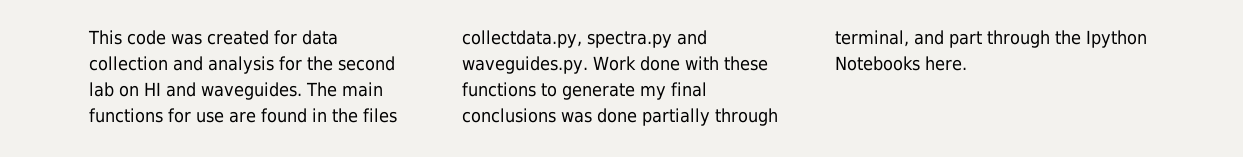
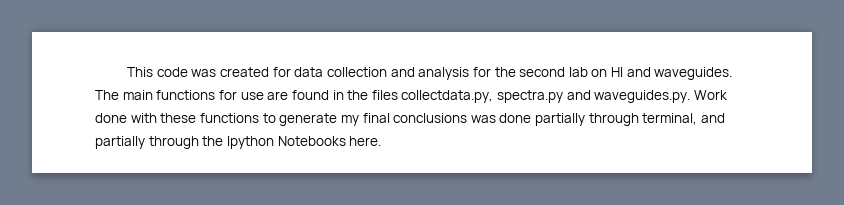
[949,31,982,48] part -> [95,136,145,149] partially

